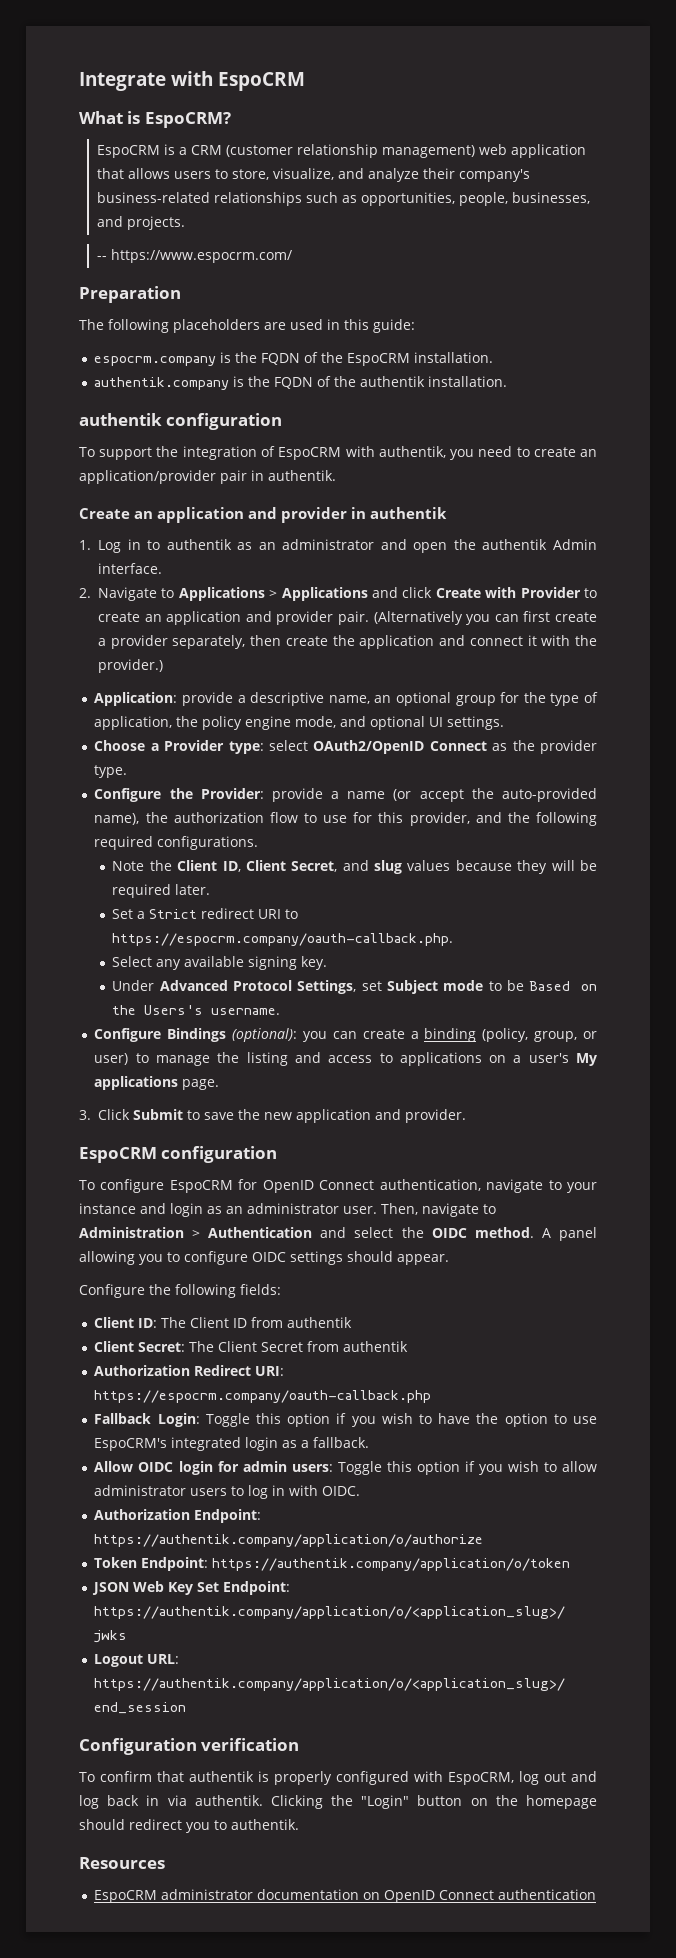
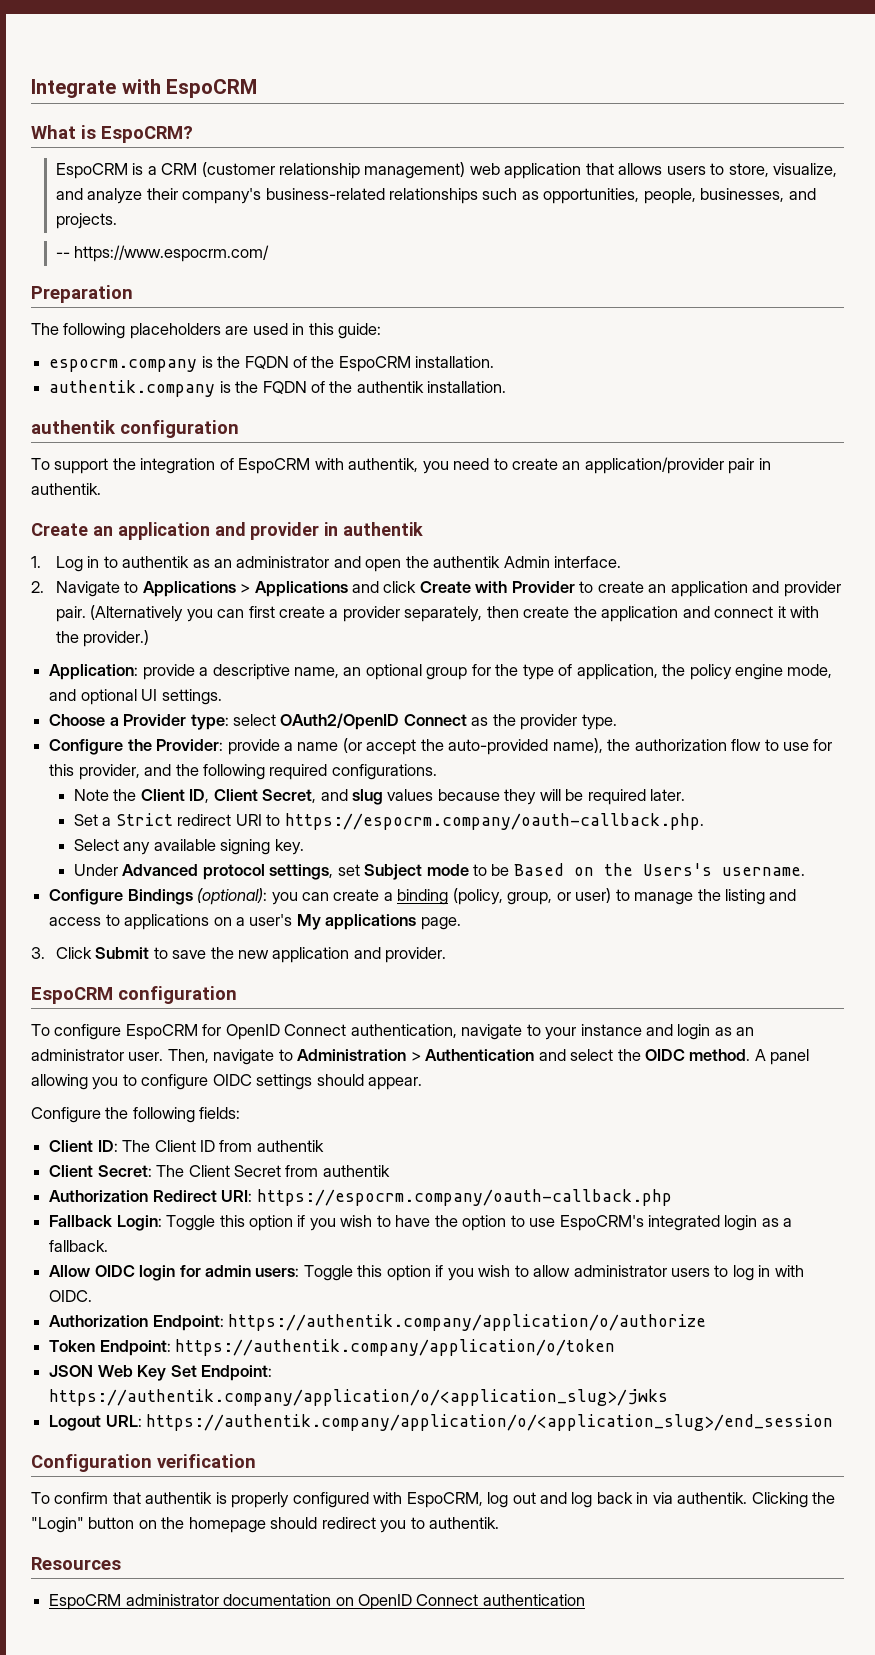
[233,980,357,994] Protocol Settings, -> [202,864,334,880] protocol settings,

